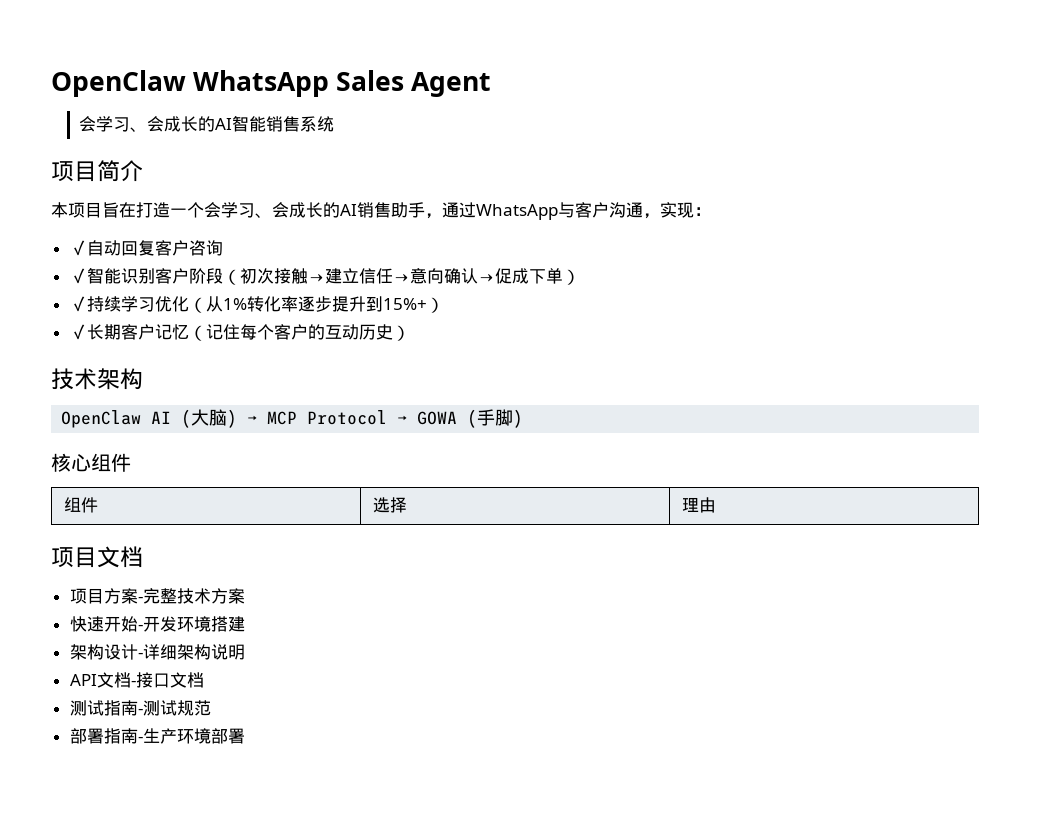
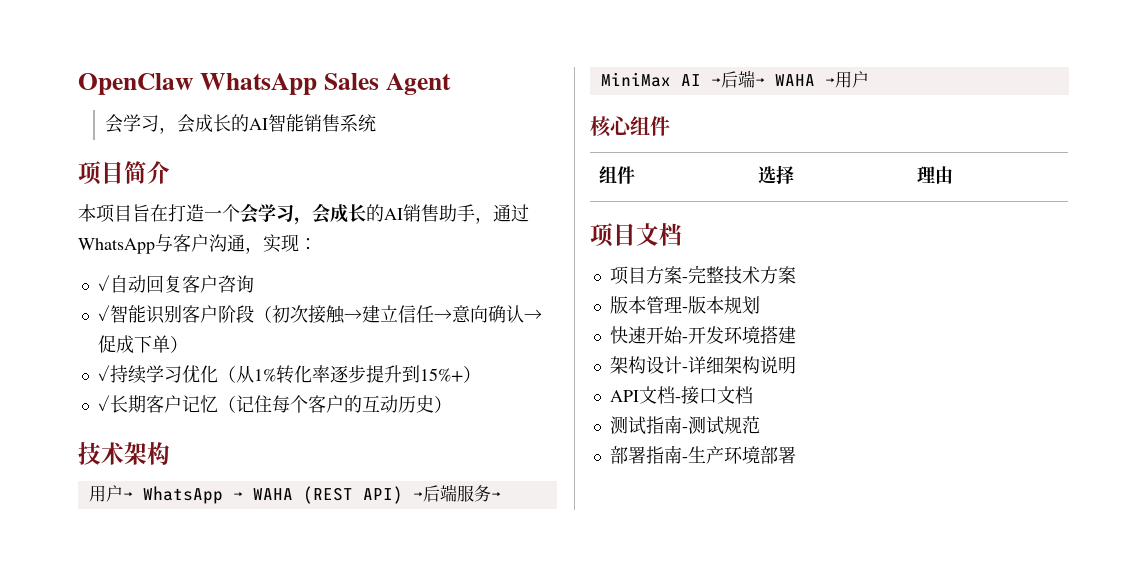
[130,127,148,132] 、 -> [159,127,178,134] ，
[255,213,272,218] 、 -> [294,217,312,225] ，
[61,409,524,428] OpenClaw AI (大脑) → MCP Protocol → GOWA (手脚) -> [88,484,501,504] [600,70,869,88] 用户→ WhatsApp → WAHA (REST API) →后端服务→ MiniMax AI →后端→ WAHA →用户
(245, 596) none -> [609,296,760,315] // 版本管理-版本规划

